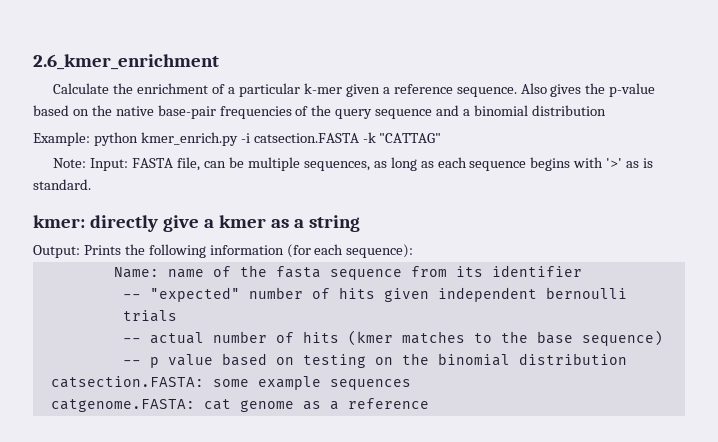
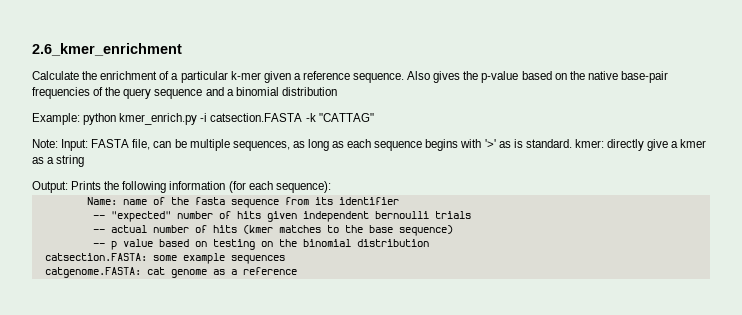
(91, 184) // -> (572, 143) none

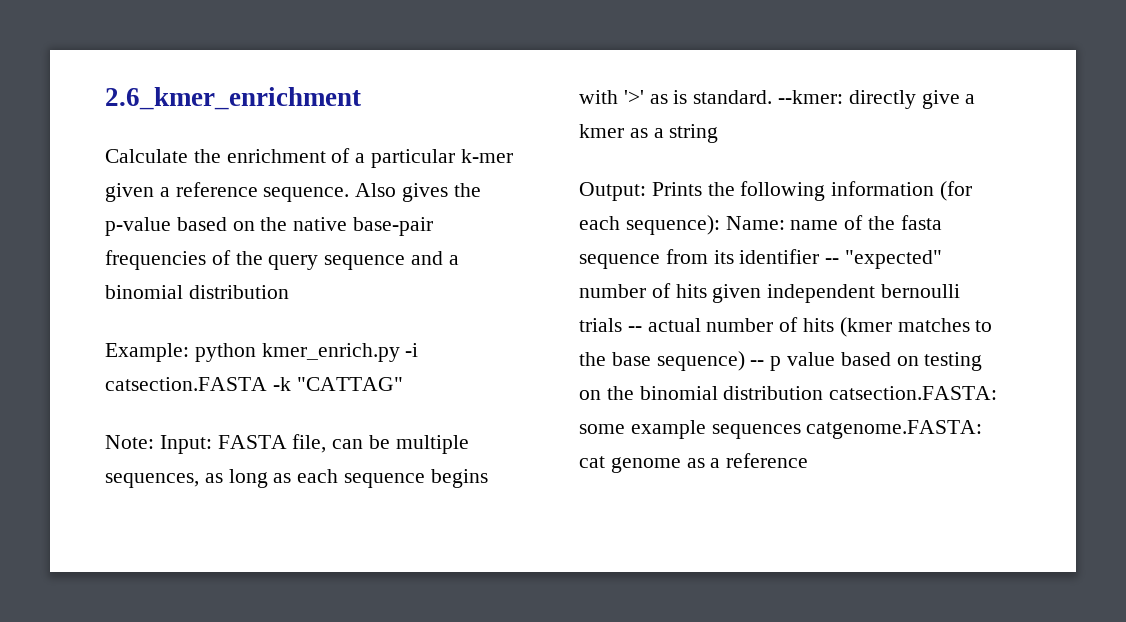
[574,139,604,148] kmer: -> [778,90,844,104] --kmer:
(331, 187) // -> (720, 225) none
(399, 201) // -> (820, 256) none
(471, 215) // -> (622, 325) none
(453, 230) // -> (745, 361) none
(429, 243) // -> (824, 393) none
(285, 259) // -> (801, 431) none

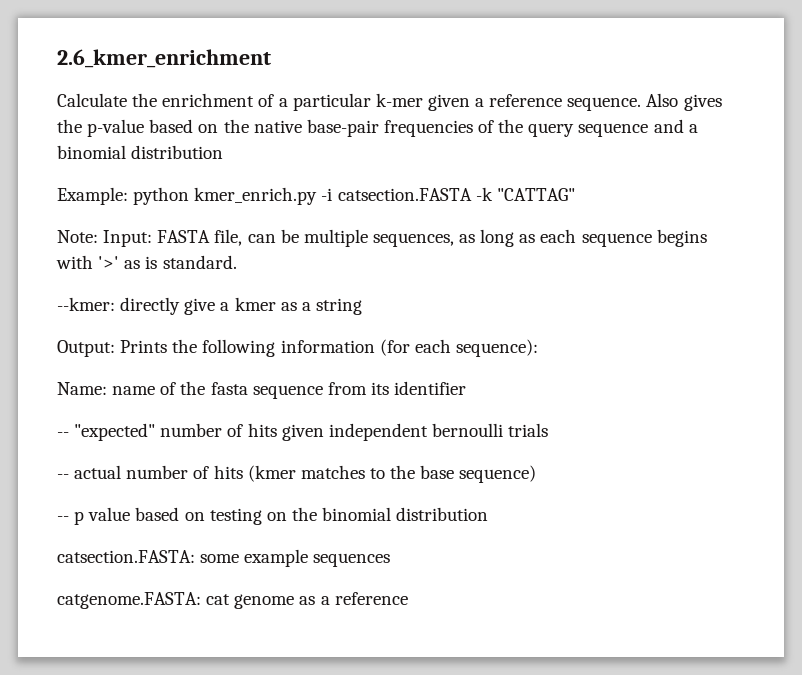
(773, 97) none -> (237, 262) //
(720, 225) none -> (538, 348) //
(820, 256) none -> (467, 388) //
(622, 325) none -> (549, 430) //
(745, 361) none -> (537, 474) //
(824, 393) none -> (489, 514) //
(801, 431) none -> (391, 560) //

